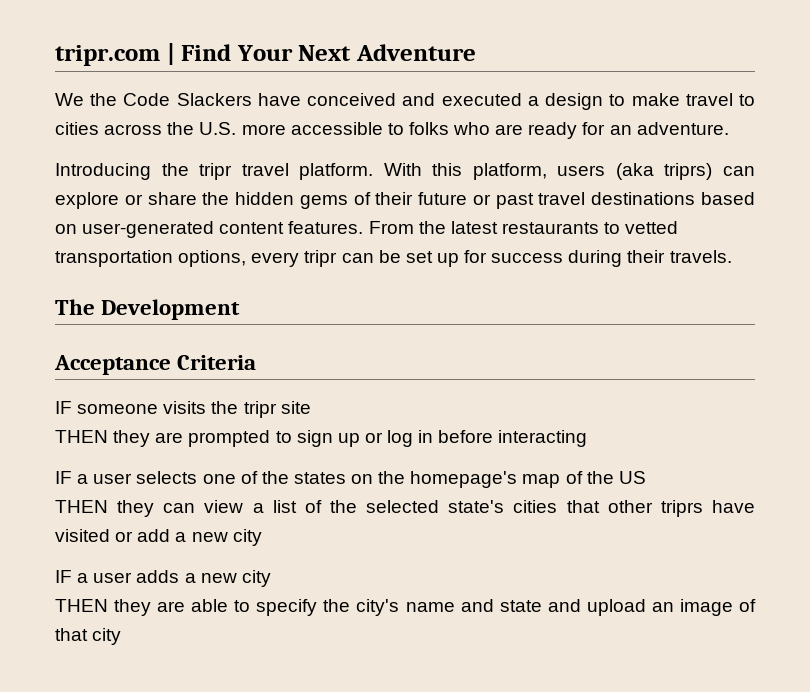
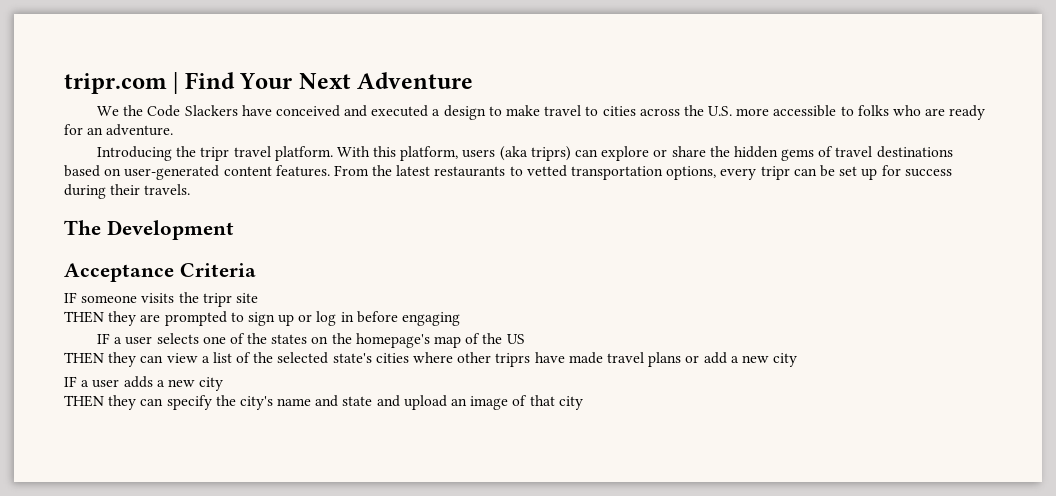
[375,192,534,209] their future or past -> (834, 151) none
[498,430,588,447] interacting -> [402,312,461,326] engaging
[566,500,600,513] that -> [413,352,454,363] where
[55,529,110,542] visited -> [568,352,682,367] made travel plans
[157,599,251,612] are able to -> [140,398,164,406] can

